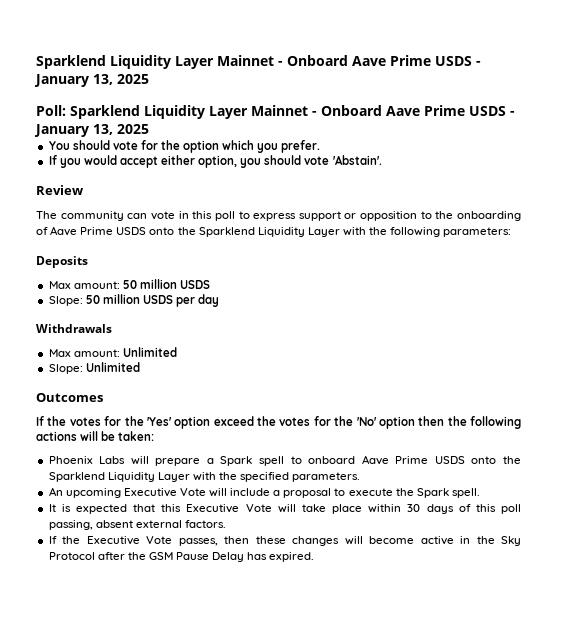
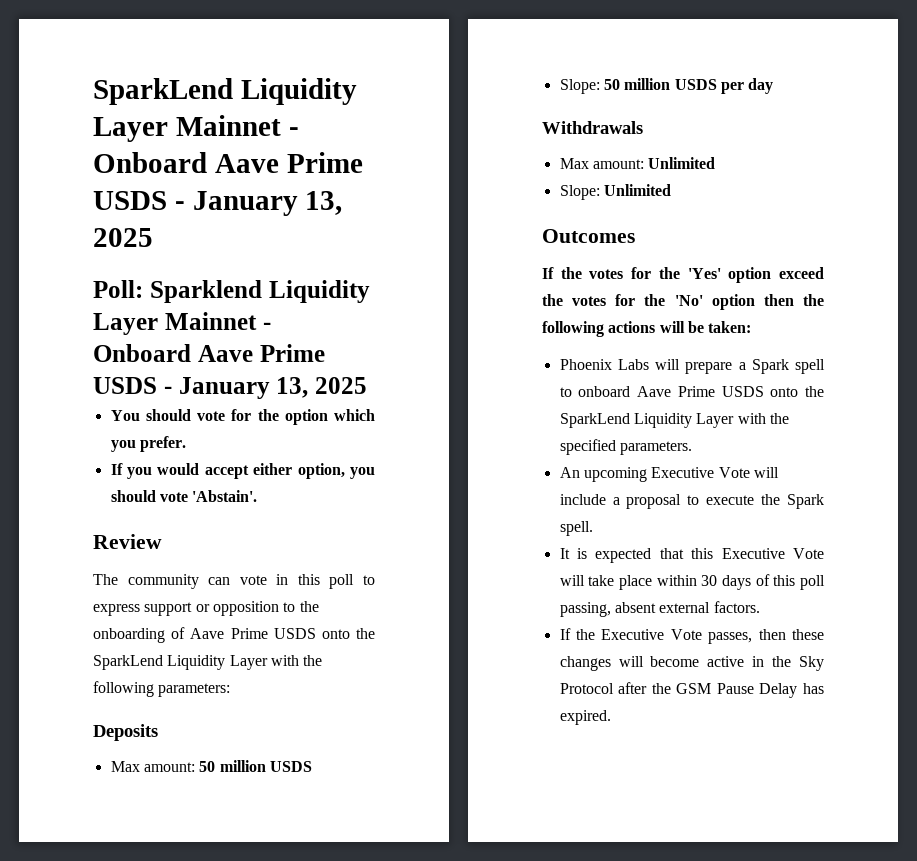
[36,55,106,69] Sparklend -> [93,78,233,105] SparkLend
[198,227,255,237] Sparklend -> [93,655,163,670] SparkLend
[48,472,105,482] Sparklend -> [559,413,630,428] SparkLend

